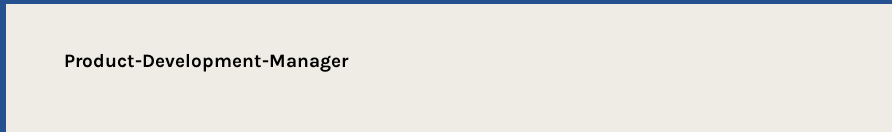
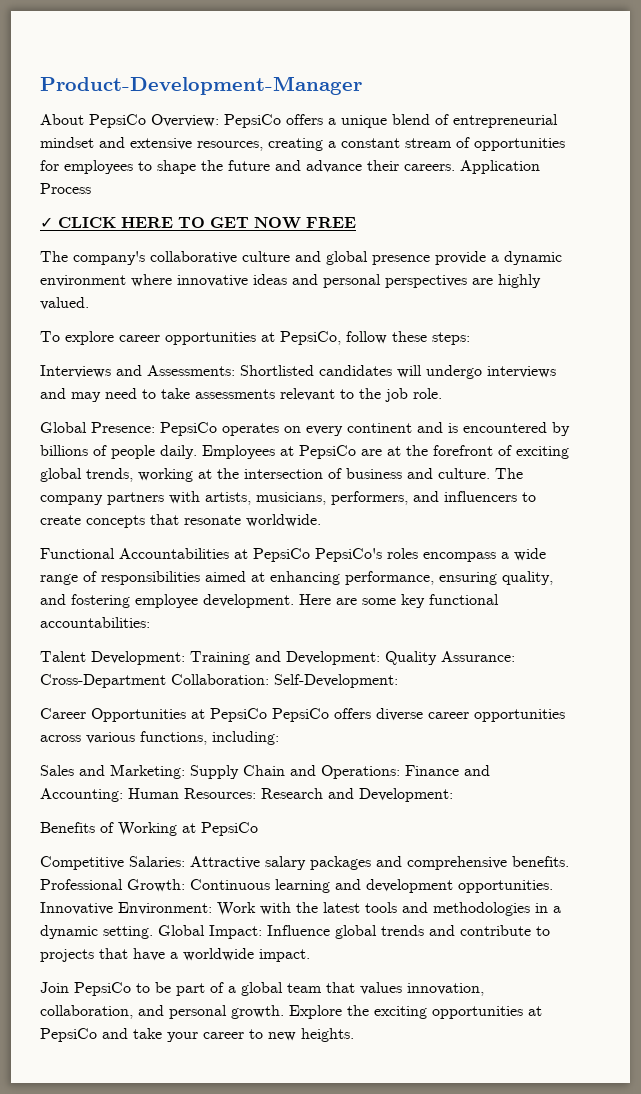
(349, 62) none -> [40,114,558,128] [40,137,565,151] [40,160,540,174] [40,183,91,194] [40,217,356,229] [40,251,562,265] [40,274,541,288] [40,297,89,310] [40,331,470,345] [40,365,556,379] [40,388,442,402] [40,422,570,436] [40,445,569,459] [40,468,523,482] [40,491,536,505] [40,514,321,528] [40,548,546,562] [40,571,553,585] [40,594,499,608] [40,617,150,628] [40,651,515,665] [40,674,398,688] [40,708,565,722] [40,731,279,745] [40,764,490,779] [40,788,453,802] [40,822,258,836] [40,856,569,870] [40,879,553,893] [40,902,561,916] [40,925,550,939] [40,948,310,962] [40,982,484,996] [40,1005,542,1019] [40,1028,354,1042] // About PepsiCo Overview: PepsiCo offers a unique blend of entrepreneurial mindset and extensive resources, creating a constant stream of opportunities for employees to shape the future and advance their careers. Application Process // ✓ CLICK HERE TO GET NOW FREE // The company's collaborative culture and global presence provide a dynamic environment where innovative ideas and personal perspectives are highly valued. // To explore career opportunities at PepsiCo, follow these steps: // Interviews and Assessments: Shortlisted candidates will undergo interviews and may need to take assessments relevant to the job role. // Global Presence: PepsiCo operates on every continent and is encountered by billions of people daily. Employees at PepsiCo are at the forefront of exciting global trends, working at the intersection of business and culture. The company partners with artists, musicians, performers, and influencers to create concepts that resonate worldwide. // Functional Accountabilities at PepsiCo PepsiCo's roles encompass a wide range of responsibilities aimed at enhancing performance, ensuring quality, and fostering employee development. Here are some key functional accountabilities: // Talent Development: Training and Development: Quality Assurance: Cross-Department Collaboration: Self-Development: // Career Opportunities at PepsiCo PepsiCo offers diverse career opportunities across various functions, including: // Sales and Marketing: Supply Chain and Operations: Finance and Accounting: Human Resources: Research and Development: // Benefits of Working at PepsiCo // Competitive Salaries: Attractive salary packages and comprehensive benefits. Professional Growth: Continuous learning and development opportunities. Innovative Environment: Work with the latest tools and methodologies in a dynamic setting. Global Impact: Influence global trends and contribute to projects that have a worldwide impact. // Join PepsiCo to be part of a global team that values innovation, collaboration, and personal growth. Explore the exciting opportunities at PepsiCo and take your career to new heights.

